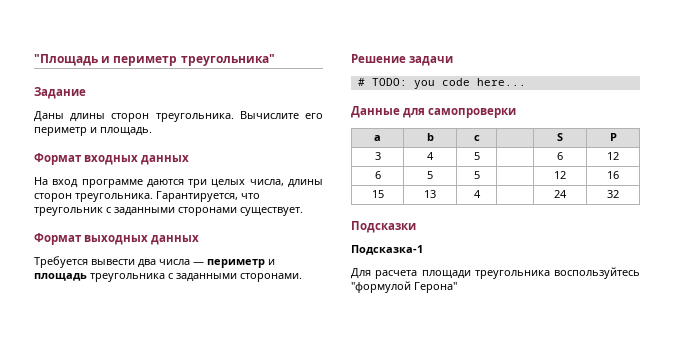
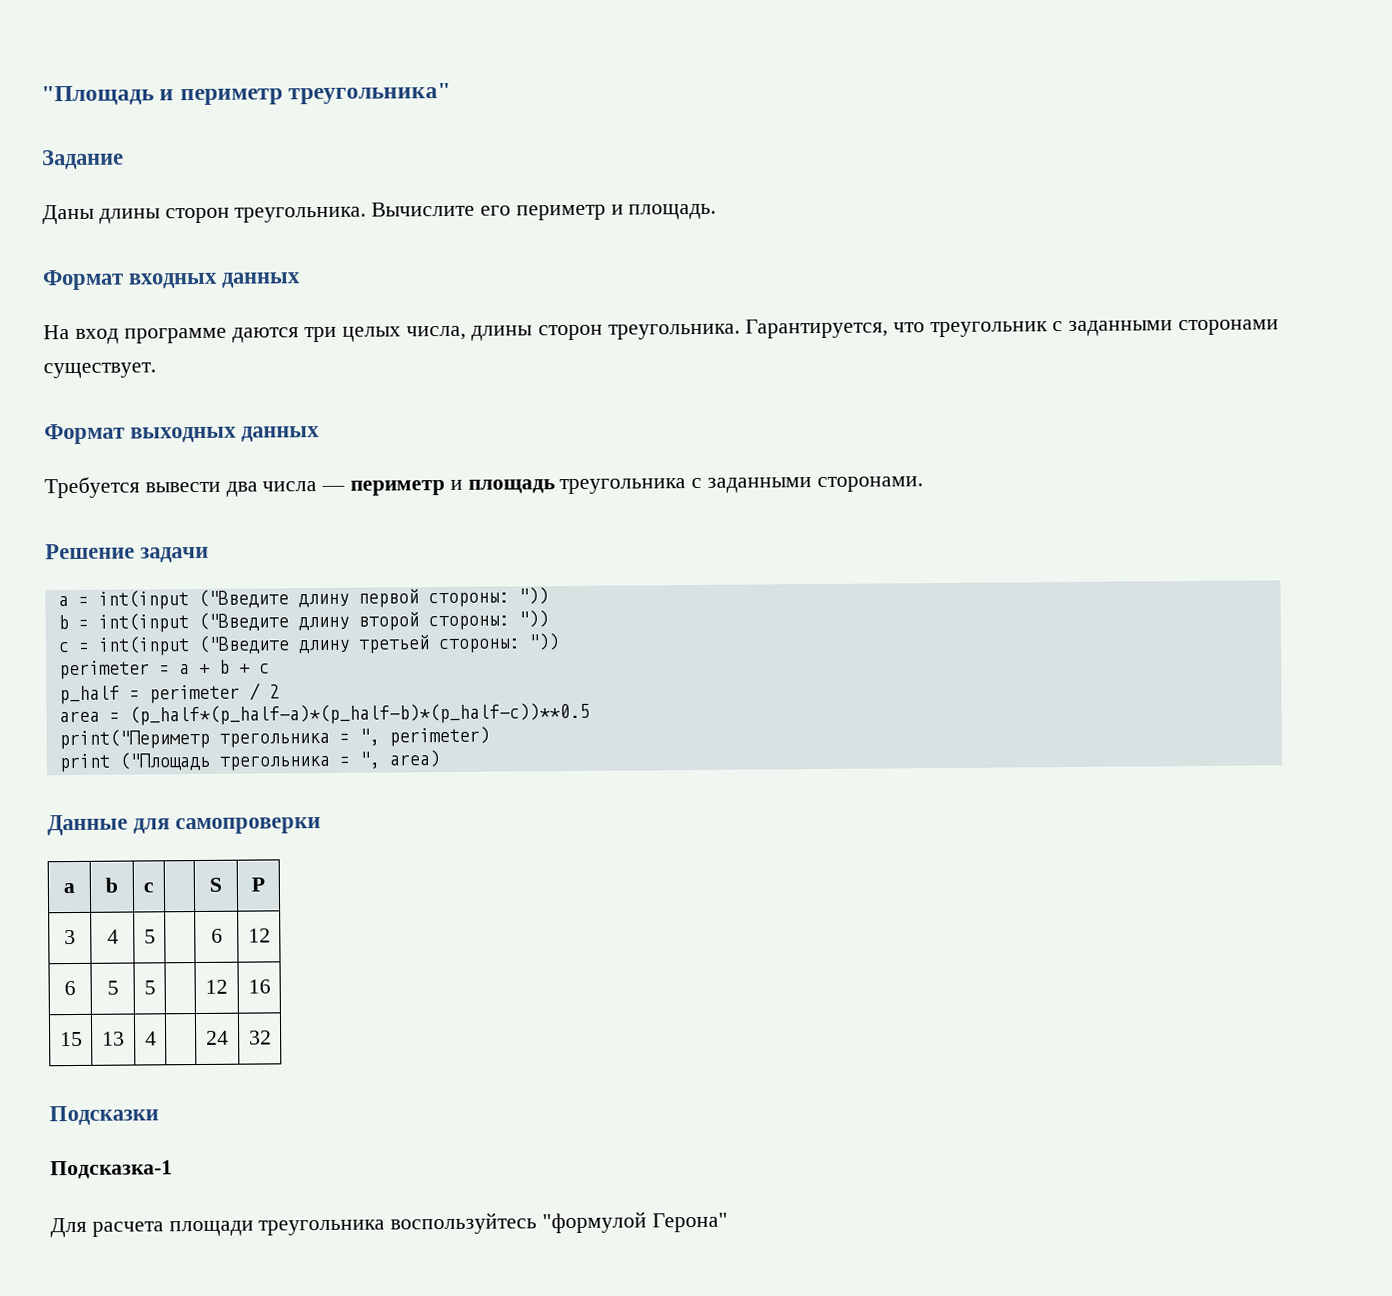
[357,78,526,89] # TODO: you code here... -> [57,587,549,610] [57,610,549,633] [57,633,560,656] [58,659,270,680] [58,682,280,705] [58,702,590,726] [58,726,490,750] [58,750,440,773] a = int(input ("Введите длину первой стороны: ")) // b = int(input ("Введите длину второй стороны: ")) // c = int(input ("Введите длину третьей стороны: ")) // perimeter = a + b + c // p_half = perimeter / 2 // area = (p_half*(p_half-a)*(p_half-b)*(p_half-c))**0.5 // print("Периметр трегольника = ", perimeter) // print ("Площадь трегольника = ", area)

